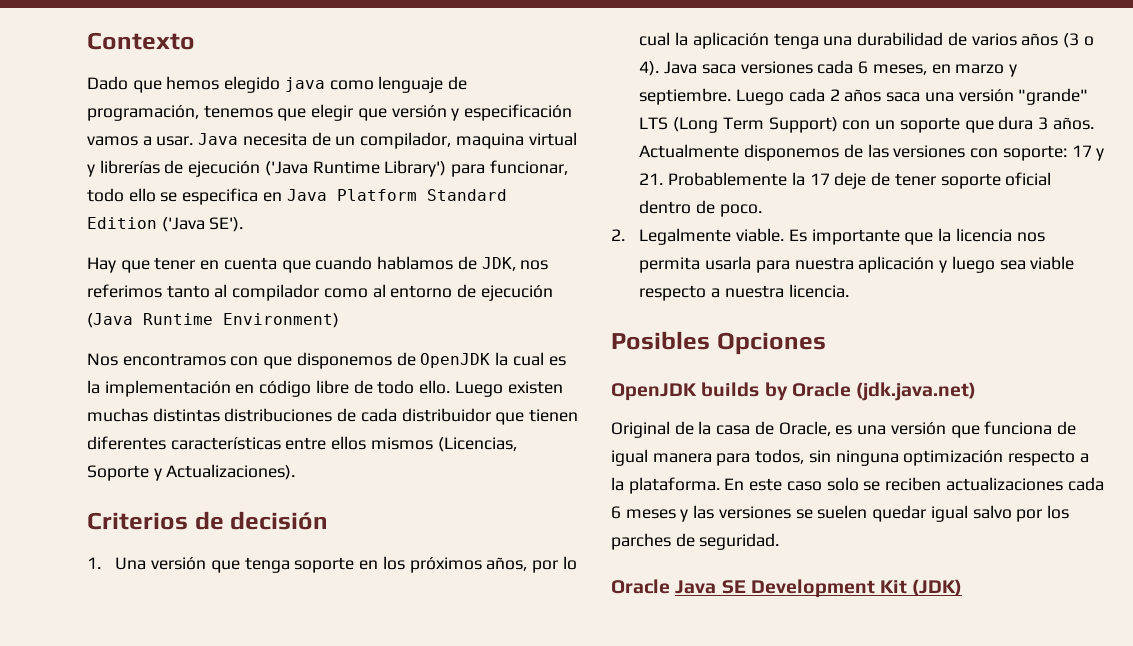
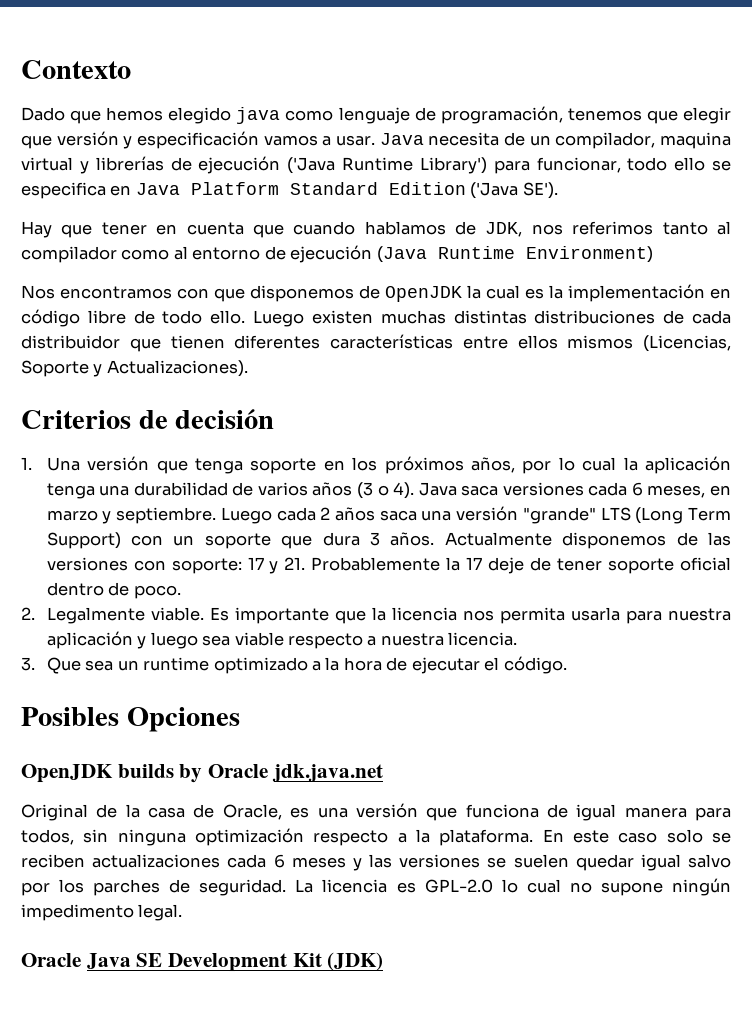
(849, 291) none -> [21,656,567,674] // 3. Que sea un runtime optimizado a la hora de ejecutar el código.
[856,382,977,401] (jdk.java.net) -> [271,764,383,782] jdk.java.net
(780, 541) none -> [295,878,732,896] [21,904,183,921] La licencia es GPL-2.0 lo cual no supone ningún impedimento legal.

